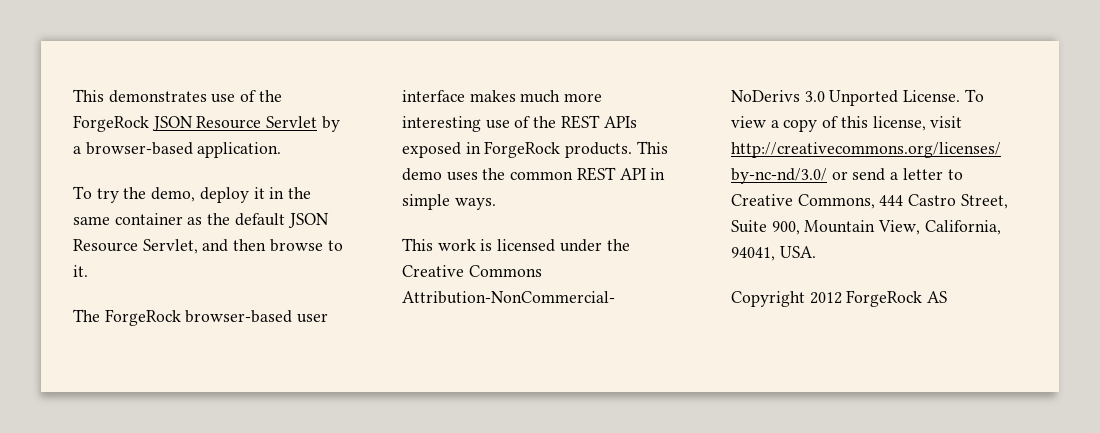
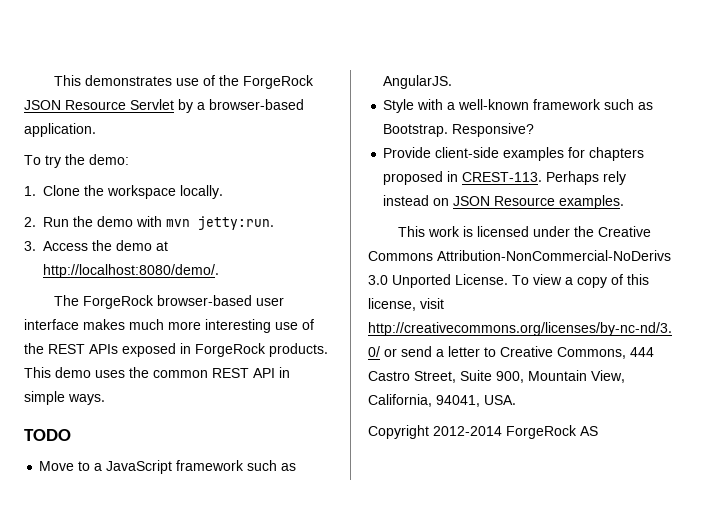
[151,187,312,203] [73,213,329,228] [73,239,343,254] [73,265,88,277] demo, deploy it in the same container as the default JSON Resource Servlet, and then browse to it. -> [89,154,129,165] [24,185,224,199] [24,216,275,230] [24,240,169,251] [43,264,220,278] demo: // 1. Clone the workspace locally. // 2. Run the demo with mvn jetty:run. // 3. Access the demo at http://localhost:8080/demo/.
(496, 204) none -> [24,429,71,441] [39,460,297,474] [383,75,453,89] [383,99,654,113] [383,123,535,137] [383,147,645,161] [383,171,627,185] [383,195,625,209] // TODO // Move to a JavaScript framework such as AngularJS. // Style with a well-known framework such as Bootstrap. Responsive? // Provide client-side examples for chapters proposed in CREST-113. Perhaps rely instead on JSON Resource examples.
[809,292,842,304] 2012 -> [433,426,502,436] 2012-2014

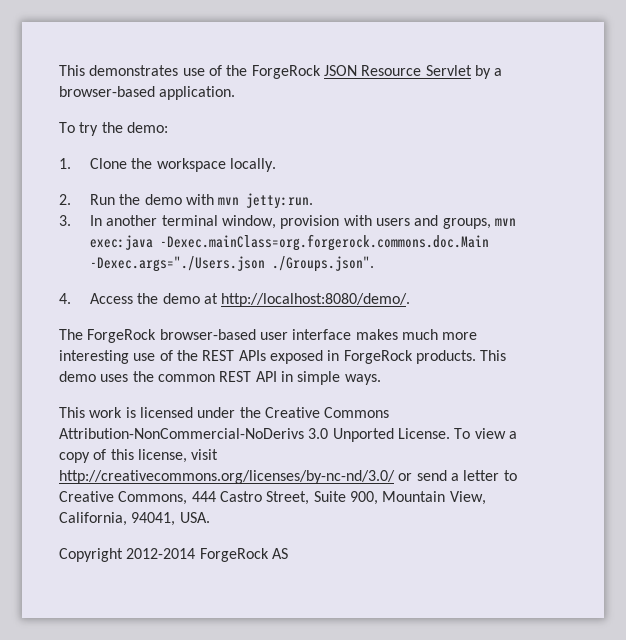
(36, 246) none -> [89,215,516,229] [89,234,489,251] [89,256,374,272] [59,293,71,304] In another terminal window, provision with users and groups, mvn exec:java -Dexec.mainClass=org.forgerock.commons.doc.Main -Dexec.args="./Users.json ./Groups.json". // 4.
[24,429,71,441] [39,460,297,474] [383,75,453,89] [383,99,654,113] [383,123,535,137] [383,147,645,161] [383,171,627,185] [383,195,625,209] // TODO // Move to a JavaScript framework such as AngularJS. // Style with a well-known framework such as Bootstrap. Responsive? // Provide client-side examples for chapters proposed in CREST-113. Perhaps rely instead on JSON Resource examples. -> (381, 379) none

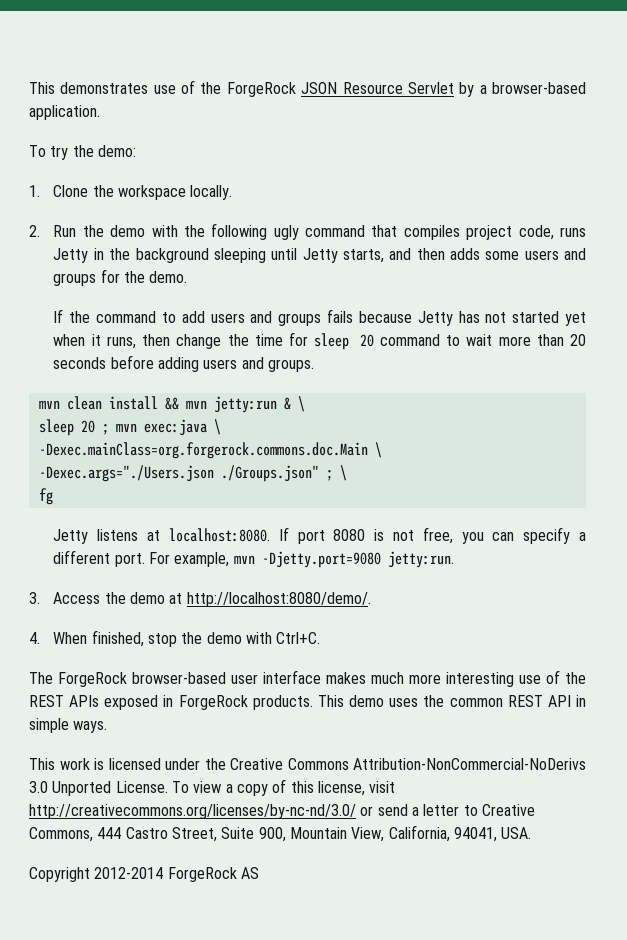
[218,193,314,209] [59,215,516,229] [89,234,489,251] [89,256,374,272] [59,293,71,304] mvn jetty:run. // 3. In another terminal window, provision with users and groups, mvn exec:java -Dexec.mainClass=org.forgerock.commons.doc.Main -Dexec.args="./Users.json ./Groups.json". // 4. -> [183,223,587,240] [53,248,587,263] [53,269,188,286] [53,309,587,326] [53,332,586,350] [53,355,315,372] [38,396,305,413] [38,419,221,436] [38,442,382,459] [38,465,347,482] [38,488,53,505] [53,527,587,544] [53,550,454,568] [29,592,40,604] the following ugly command that compiles project code, runs Jetty in the background sleeping until Jetty starts, and then adds some users and groups for the demo. // If the command to add users and groups fails because Jetty has not started yet when it runs, then change the time for sleep 20 command to wait more than 20 seconds before adding users and groups. // mvn clean install && mvn jetty:run & \ // sleep 20 ; mvn exec:java \ // -Dexec.mainClass=org.forgerock.commons.doc.Main \ // -Dexec.args="./Users.json ./Groups.json" ; \ // fg // Jetty listens at localhost:8080. If port 8080 is not free, you can specify a different port. For example, mvn -Djetty.port=9080 jetty:run. // 3.
(411, 300) none -> [29,630,321,647] // 4. When finished, stop the demo with Ctrl+C.

